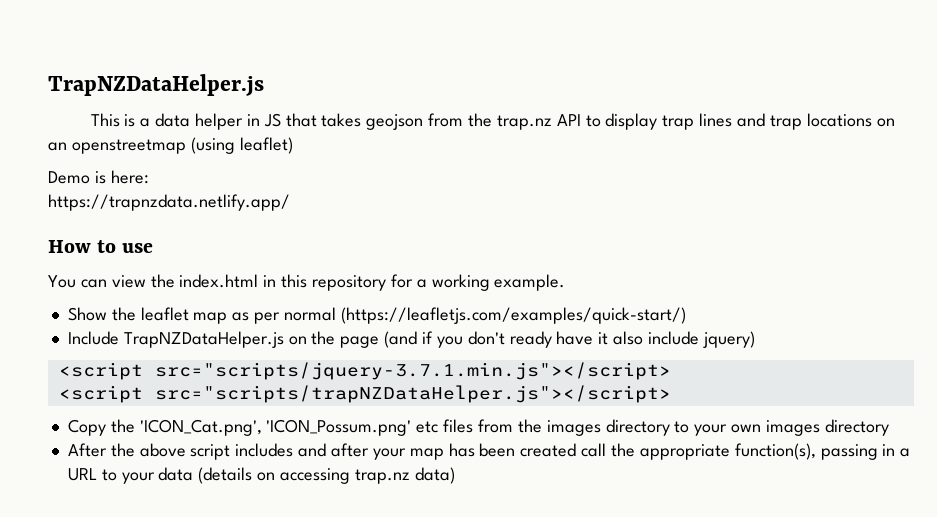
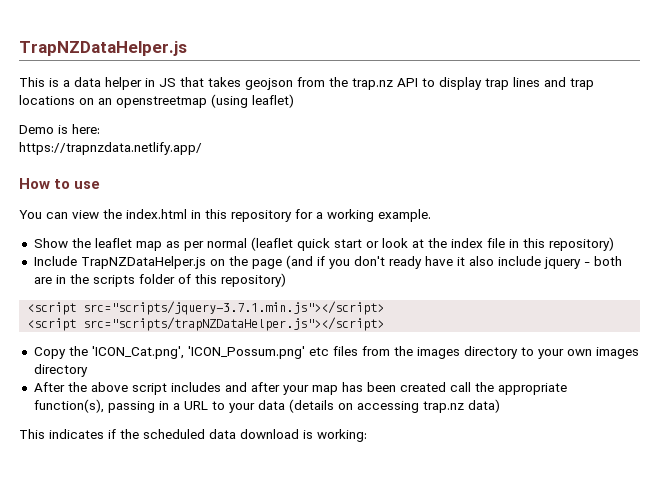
[340,307,686,324] (https://leafletjs.com/examples/quick-start/) -> [250,237,614,251] (leaflet quick start or look at the index file in this repository)
[702,331,755,348] jquery) -> [543,256,622,269] [33,273,286,287] jquery - both are in the scripts folder of this repository)
(455, 475) none -> [19,429,367,442] // This indicates if the scheduled data download is working:

